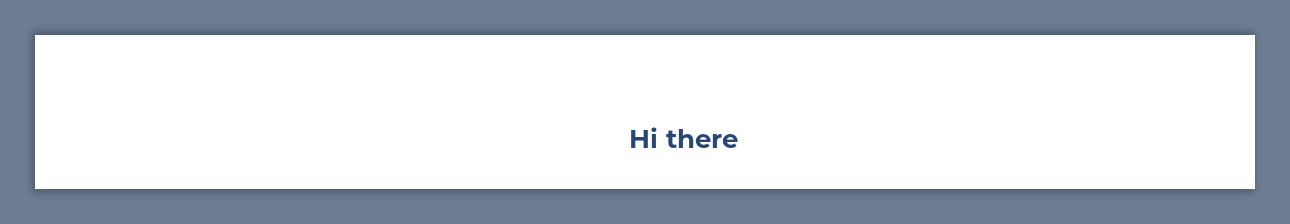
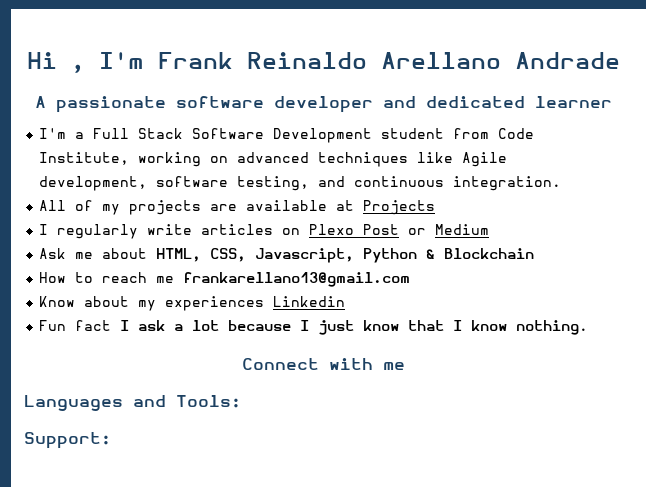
[665,129,738,148] there -> [70,52,620,73] [34,96,612,113] [39,128,535,143] [39,152,508,167] [39,176,562,191] [39,200,436,215] [39,224,490,239] [39,248,535,263] [39,272,411,287] [39,296,346,311] [39,320,589,335] [241,358,405,370] [24,395,241,411] [24,432,111,449] , I'm Frank Reinaldo Arellano Andrade // A passionate software developer and dedicated learner // I'm a Full Stack Software Development student from Code Institute, working on advanced techniques like Agile development, software testing, and continuous integration. // All of my projects are available at Projects // I regularly write articles on Plexo Post or Medium // Ask me about HTML, CSS, Javascript, Python & Blockchain // How to reach me frankarellano13@gmail.com // Know about my experiences Linkedin // Fun fact I ask a lot because I just know that I know nothing. // Connect with me // Languages and Tools: // Support:

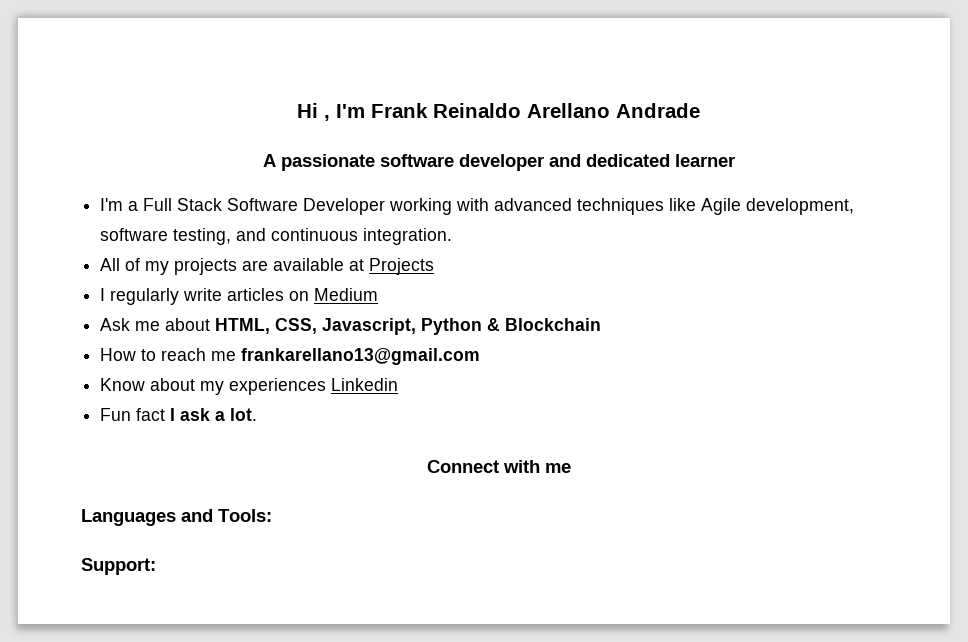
[273,128,535,143] [39,152,229,167] Development student from Code Institute, working on -> [303,198,490,215] Developer working with
[309,224,427,235] Plexo Post or -> (310, 296) none
[192,320,589,335] lot because I just know that I know nothing. -> [230,408,258,421] lot.

